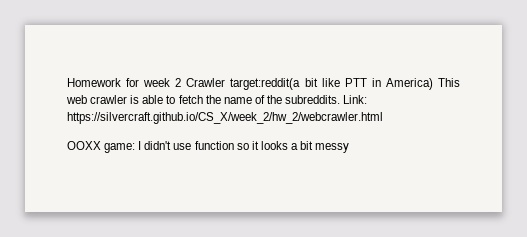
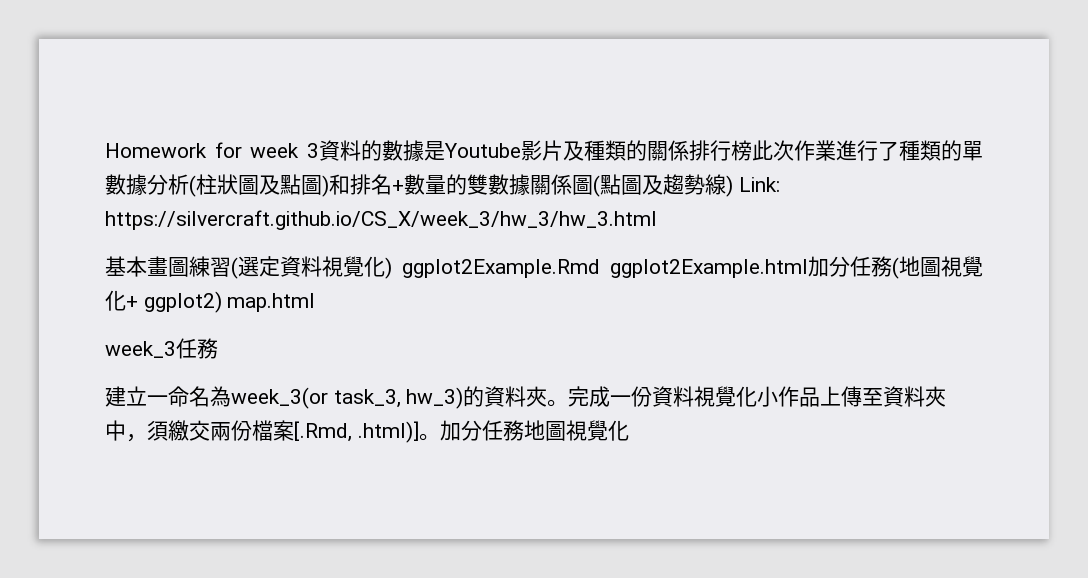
[175,78,460,90] [66,95,368,104] [67,112,383,124] [67,141,350,153] 2 Crawler target:reddit(a bit like PTT in America) This web crawler is able to fetch the name of the subreddits. Link: https://silvercraft.github.io/CS_X/week_2/hw_2/webcrawler.html // OOXX game: I didn't use function so it looks a bit messy -> [307,140,983,161] [105,174,780,197] [105,210,657,230] [105,256,984,279] [105,290,316,313] [105,338,218,359] [105,386,947,409] [105,420,629,443] 3資料的數據是Youtube影片及種類的關係排行榜此次作業進行了種類的單數據分析(柱狀圖及點圖)和排名+數量的雙數據關係圖(點圖及趨勢線) Link: https://silvercraft.github.io/CS_X/week_3/hw_3/hw_3.html // 基本畫圖練習(選定資料視覺化) ggplot2Example.Rmd ggplot2Example.html加分任務(地圖視覺化+ ggplot2) map.html // week_3任務 // 建立一命名為week_3(or task_3, hw_3)的資料夾。完成一份資料視覺化小作品上傳至資料夾中，須繳交兩份檔案[.Rmd, .html)]。加分任務地圖視覺化

